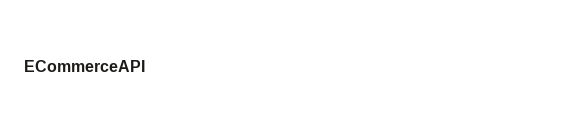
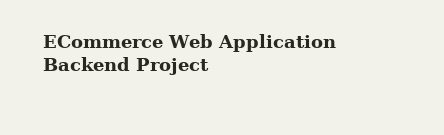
[24,60,145,72] ECommerceAPI -> [43,34,336,52] [43,57,209,75] ECommerce Web Application Backend Project

